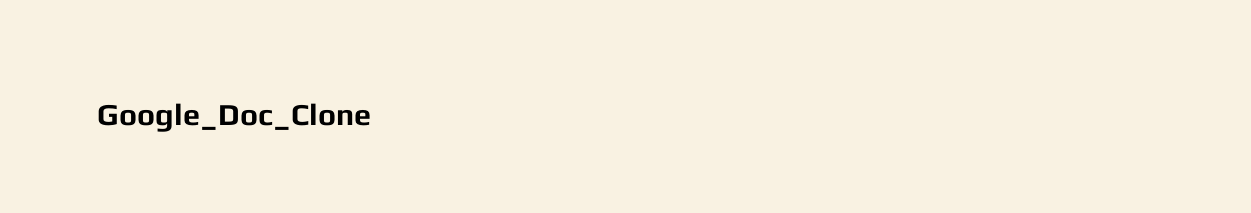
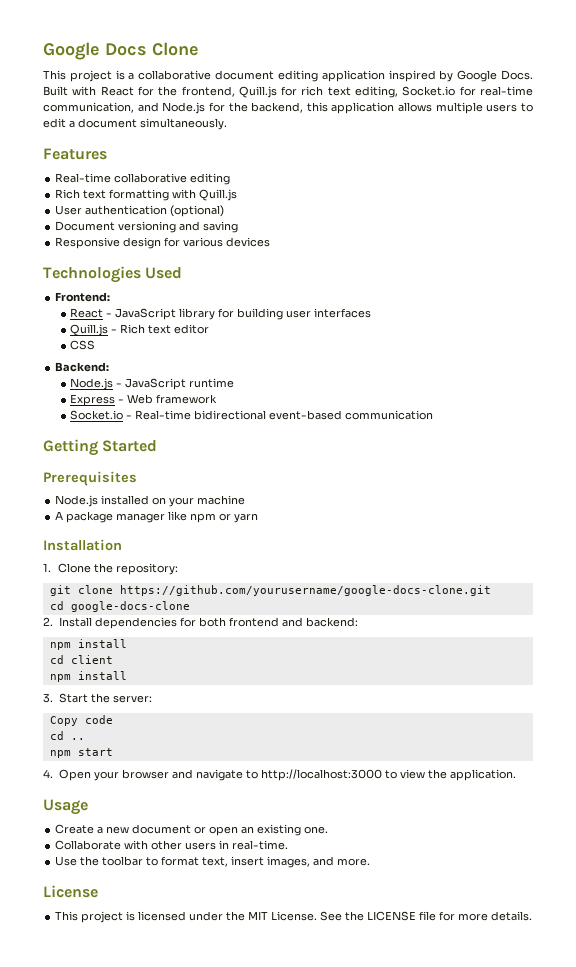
[97,103,371,132] Google_Doc_Clone -> [43,42,199,60] [43,70,533,82] [43,86,534,98] [43,102,533,114] [43,118,227,130] [43,148,107,160] [55,173,231,185] [55,189,238,201] [55,205,225,217] [55,221,239,233] [55,237,271,249] [43,266,183,283] [55,292,111,302] [70,308,372,320] [70,324,210,336] [70,340,96,350] [55,362,110,372] [70,378,235,390] [70,394,218,406] [70,410,434,420] [43,439,158,456] [43,471,137,486] [55,495,246,507] [55,511,259,523] [43,539,122,551] [43,563,179,575] [49,585,491,596] [49,601,190,612] [43,617,358,629] [49,639,127,650] [49,655,113,664] [49,671,127,682] [43,693,152,703] [49,715,113,726] [49,731,85,740] [49,748,113,758] [43,769,516,781] [43,799,88,815] [55,824,329,836] [55,840,289,850] [55,856,371,868] [43,885,98,898] [55,911,533,923] Google Docs Clone // This project is a collaborative document editing application inspired by Google Docs. Built with React for the frontend, Quill.js for rich text editing, Socket.io for real-time communication, and Node.js for the backend, this application allows multiple users to edit a document simultaneously. // Features // Real-time collaborative editing // Rich text formatting with Quill.js // User authentication (optional) // Document versioning and saving // Responsive design for various devices // Technologies Used // Frontend: // React - JavaScript library for building user interfaces // Quill.js - Rich text editor // CSS // Backend: // Node.js - JavaScript runtime // Express - Web framework // Socket.io - Real-time bidirectional event-based communication // Getting Started // Prerequisites // Node.js installed on your machine // A package manager like npm or yarn // Installation // 1. Clone the repository: // git clone https://github.com/yourusername/google-docs-clone.git // cd google-docs-clone // 2. Install dependencies for both frontend and backend: // npm install // cd client // npm install // 3. Start the server: // Copy code // cd .. // npm start // 4. Open your browser and navigate to http://localhost:3000 to view the application. // Usage // Create a new document or open an existing one. // Collaborate with other users in real-time. // Use the toolbar to format text, insert images, and more. // License // This project is licensed under the MIT License. See the LICENSE file for more details.

